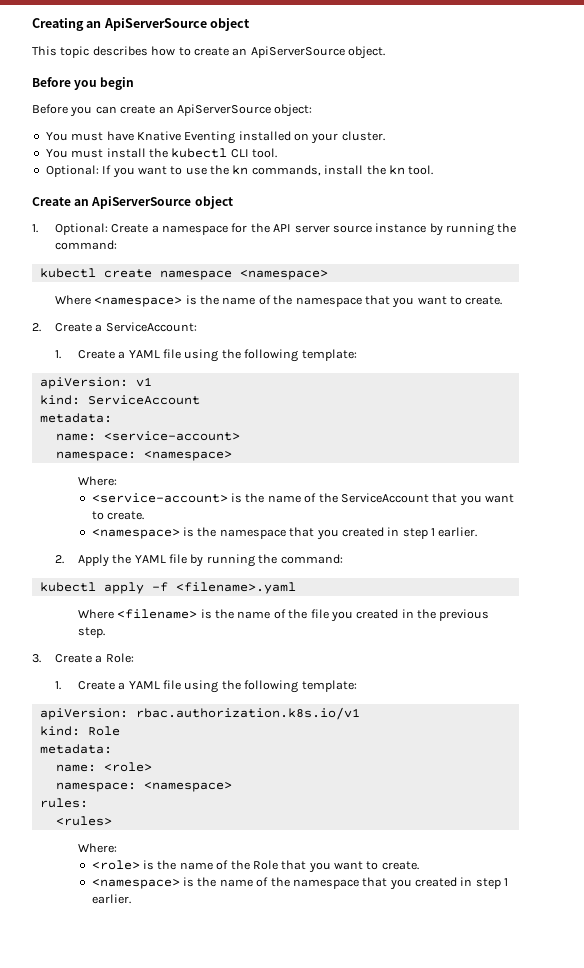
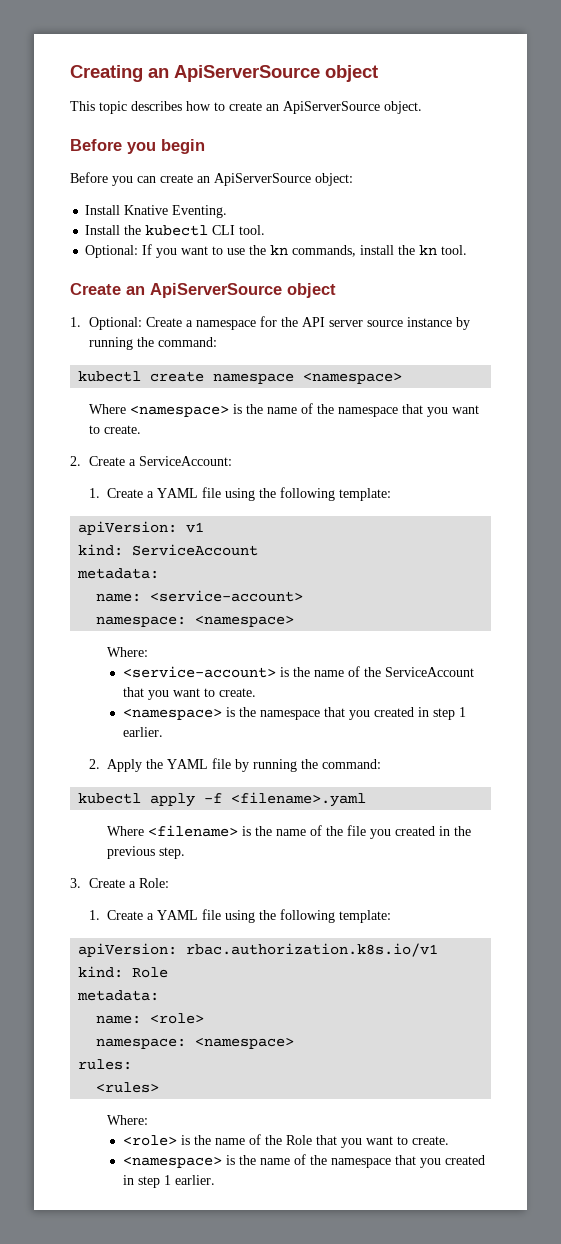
[45,131,385,144] [45,148,146,158] You must have Knative Eventing installed on your cluster. // You must install -> [85,205,228,218] [85,225,121,235] Install Knative Eventing. // Install

